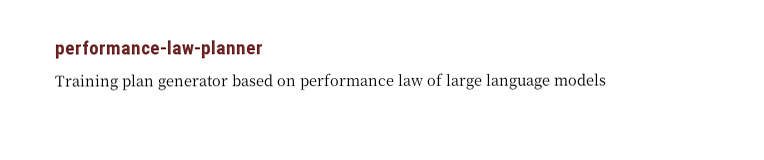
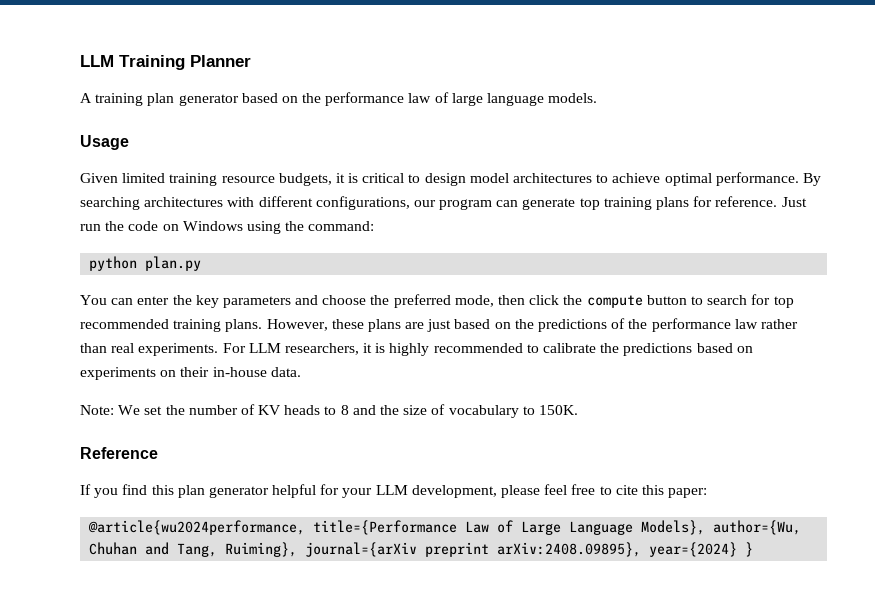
[54,40,263,59] [54,74,119,91] performance-law-planner // Training -> [80,55,251,70] [80,93,144,106] LLM Training Planner // A training
(297, 82) none -> [302,93,322,103] the
[553,73,607,86] models -> [548,93,598,103] [80,135,129,150] [80,172,821,186] [80,196,807,210] [80,221,375,234] [89,256,202,271] [80,294,794,308] [80,318,798,332] [80,343,753,356] [80,367,301,380] [80,404,578,418] [80,447,158,459] [80,484,708,498] [88,520,802,535] [89,542,754,557] models. // Usage // Given limited training resource budgets, it is critical to design model architectures to achieve optimal performance. By searching architectures with different configurations, our program can generate top training plans for reference. Just run the code on Windows using the command: // python plan.py // You can enter the key parameters and choose the preferred mode, then click the compute button to search for top recommended training plans. However, these plans are just based on the predictions of the performance law rather than real experiments. For LLM researchers, it is highly recommended to calibrate the predictions based on experiments on their in-house data. // Note: We set the number of KV heads to 8 and the size of vocabulary to 150K. // Reference // If you find this plan generator helpful for your LLM development, please feel free to cite this paper: // @article{wu2024performance, title={Performance Law of Large Language Models}, author={Wu, Chuhan and Tang, Ruiming}, journal={arXiv preprint arXiv:2408.09895}, year={2024} }

